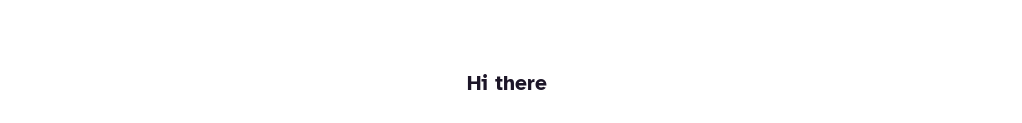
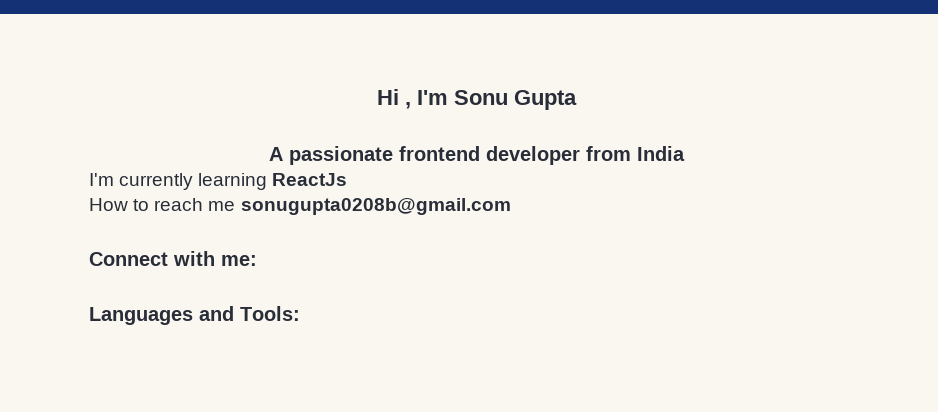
[495,76,547,90] there -> [404,90,577,110] [268,146,685,165] [89,173,348,190] [89,198,511,215] [89,251,257,266] [89,306,300,325] , I'm Sonu Gupta // A passionate frontend developer from India // I'm currently learning ReactJs // How to reach me sonugupta0208b@gmail.com // Connect with me: // Languages and Tools:

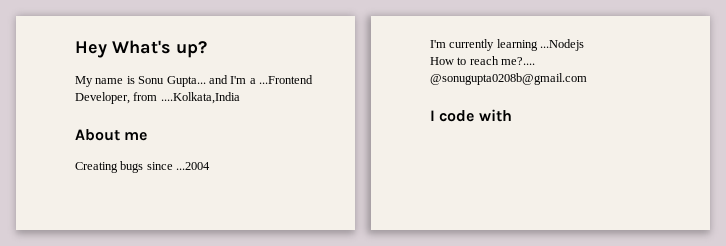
[376,89,577,110] [268,146,685,165] Hi , I'm Sonu Gupta // A passionate frontend developer from India -> [75,40,207,58] [75,75,313,87] [75,92,240,104] [75,129,148,141] [75,161,211,173] Hey What's up? // My name is Sonu Gupta... and I'm a ...Frontend Developer, from ....Kolkata,India // About me // Creating bugs since ...2004
[272,173,348,186] ReactJs -> [540,39,585,51] ...Nodejs
[208,198,511,215] [89,251,257,266] [89,306,300,325] me sonugupta0208b@gmail.com // Connect with me: // Languages and Tools: -> [501,57,536,65] [430,73,587,85] [430,109,512,122] me?.... @sonugupta0208b@gmail.com // I code with

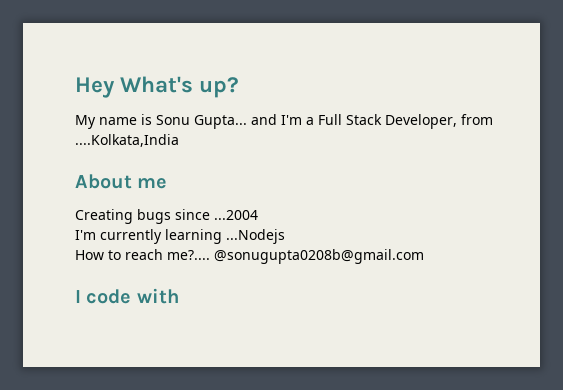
[259,75,313,84] ...Frontend -> [318,114,382,125] Full Stack

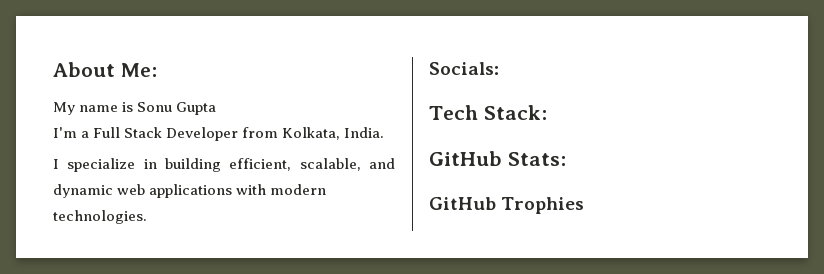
[75,76,240,98] Hey What's up? -> [53,62,157,77] About Me:
[194,114,277,129] Gupta... and -> [176,102,217,115] Gupta //
[385,114,493,129] [75,134,179,147] [75,174,168,189] [75,209,258,224] [75,229,285,244] [75,249,424,264] [75,288,179,304] Developer, from ....Kolkata,India // About me // Creating bugs since ...2004 // I'm currently learning ...Nodejs // How to reach me?.... @sonugupta0208b@gmail.com // I code with -> [166,127,385,141] [53,158,395,172] [53,184,327,198] [53,210,147,224] [429,62,499,75] [429,105,547,120] [429,151,566,166] [429,197,585,214] Developer from Kolkata, India. // I specialize in building efficient, scalable, and dynamic web applications with modern technologies. // Socials: // Tech Stack: // GitHub Stats: // GitHub Trophies

